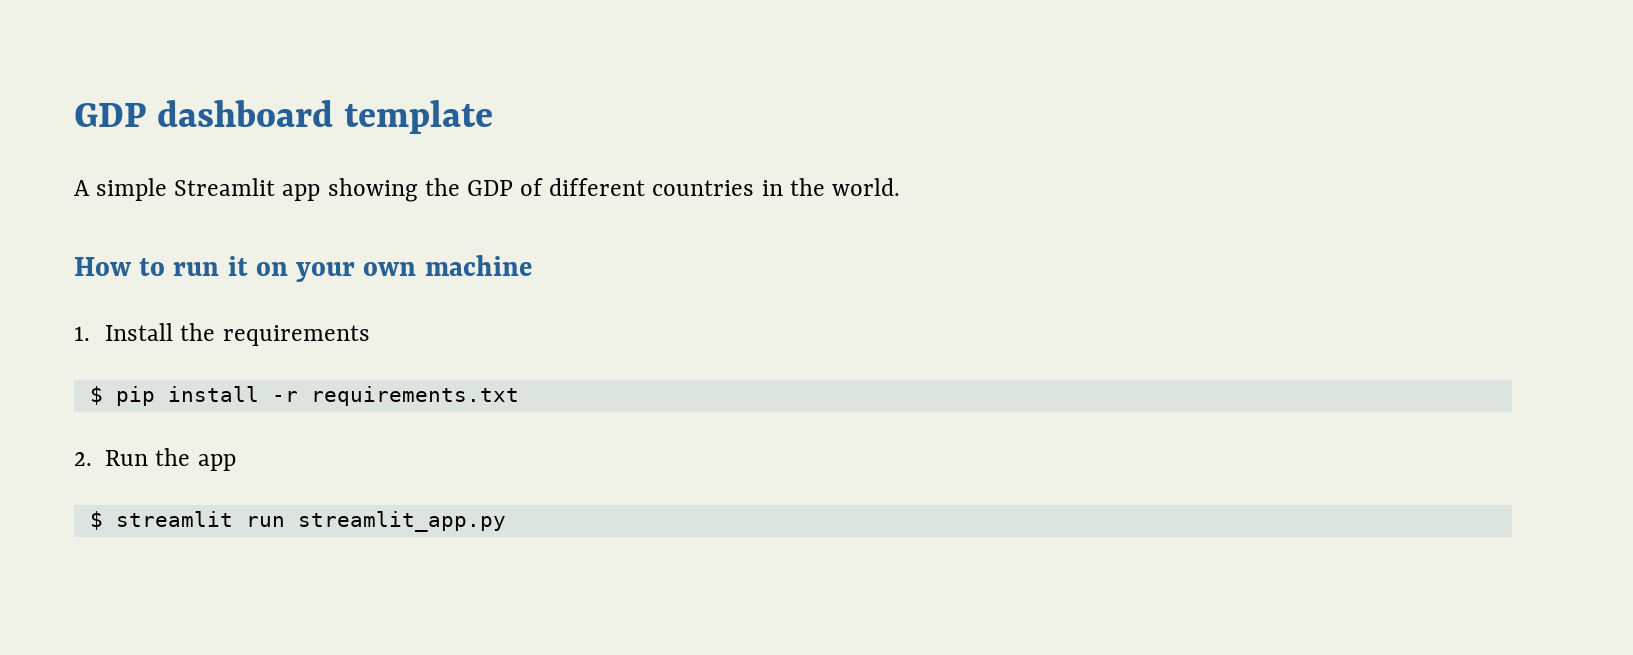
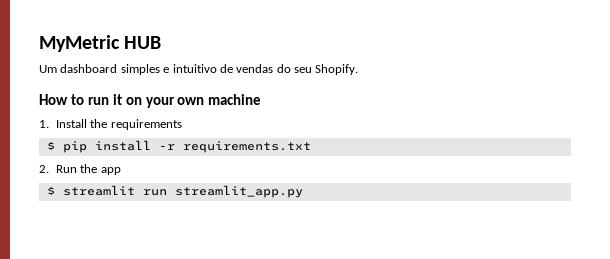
[74,100,494,134] [74,178,900,202] GDP dashboard template // A simple Streamlit app showing the GDP of different countries in the world. -> [39,35,162,52] [39,64,359,75] MyMetric HUB // Um dashboard simples e intuitivo de vendas do seu Shopify.

